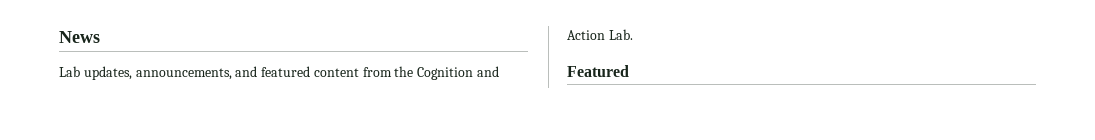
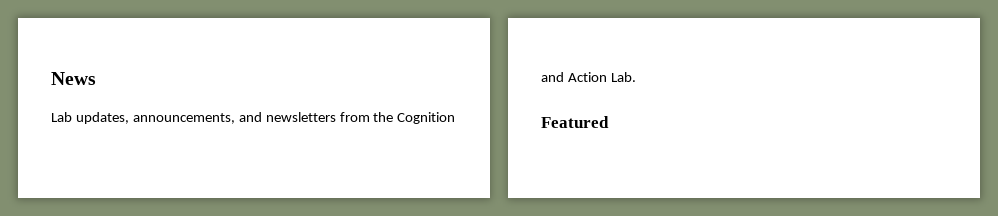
[261,66,359,77] featured content -> [265,112,336,122] newsletters

